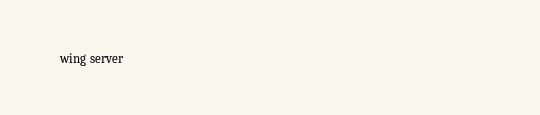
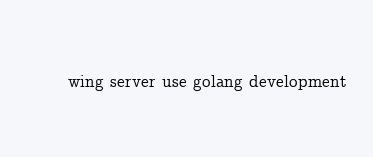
(124, 59) none -> [162,75,347,91] use golang development

